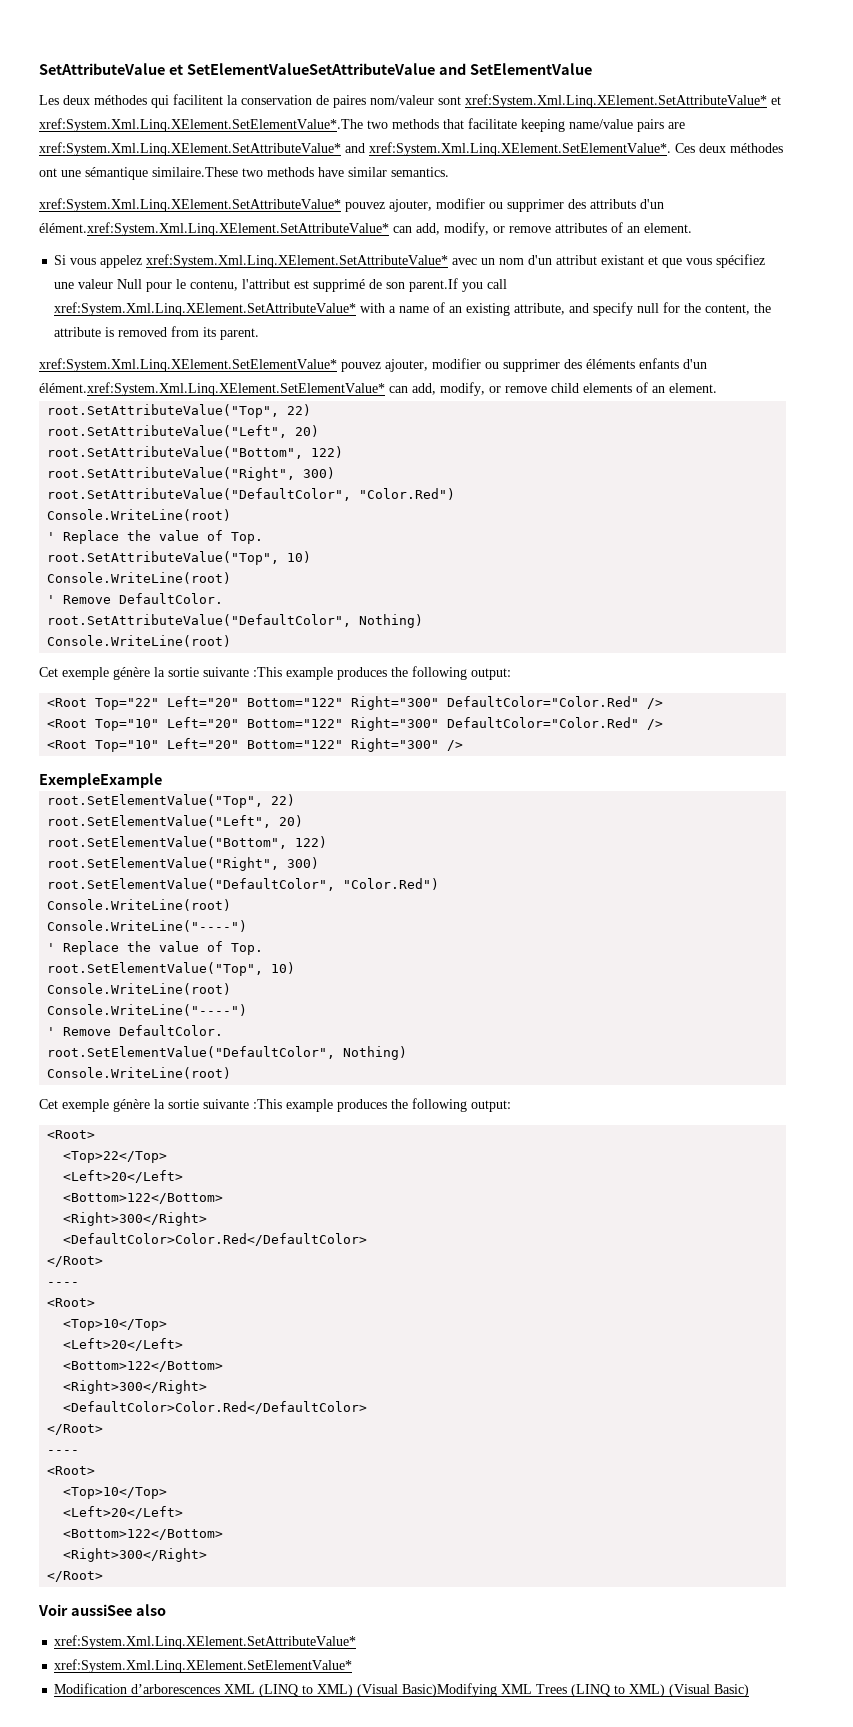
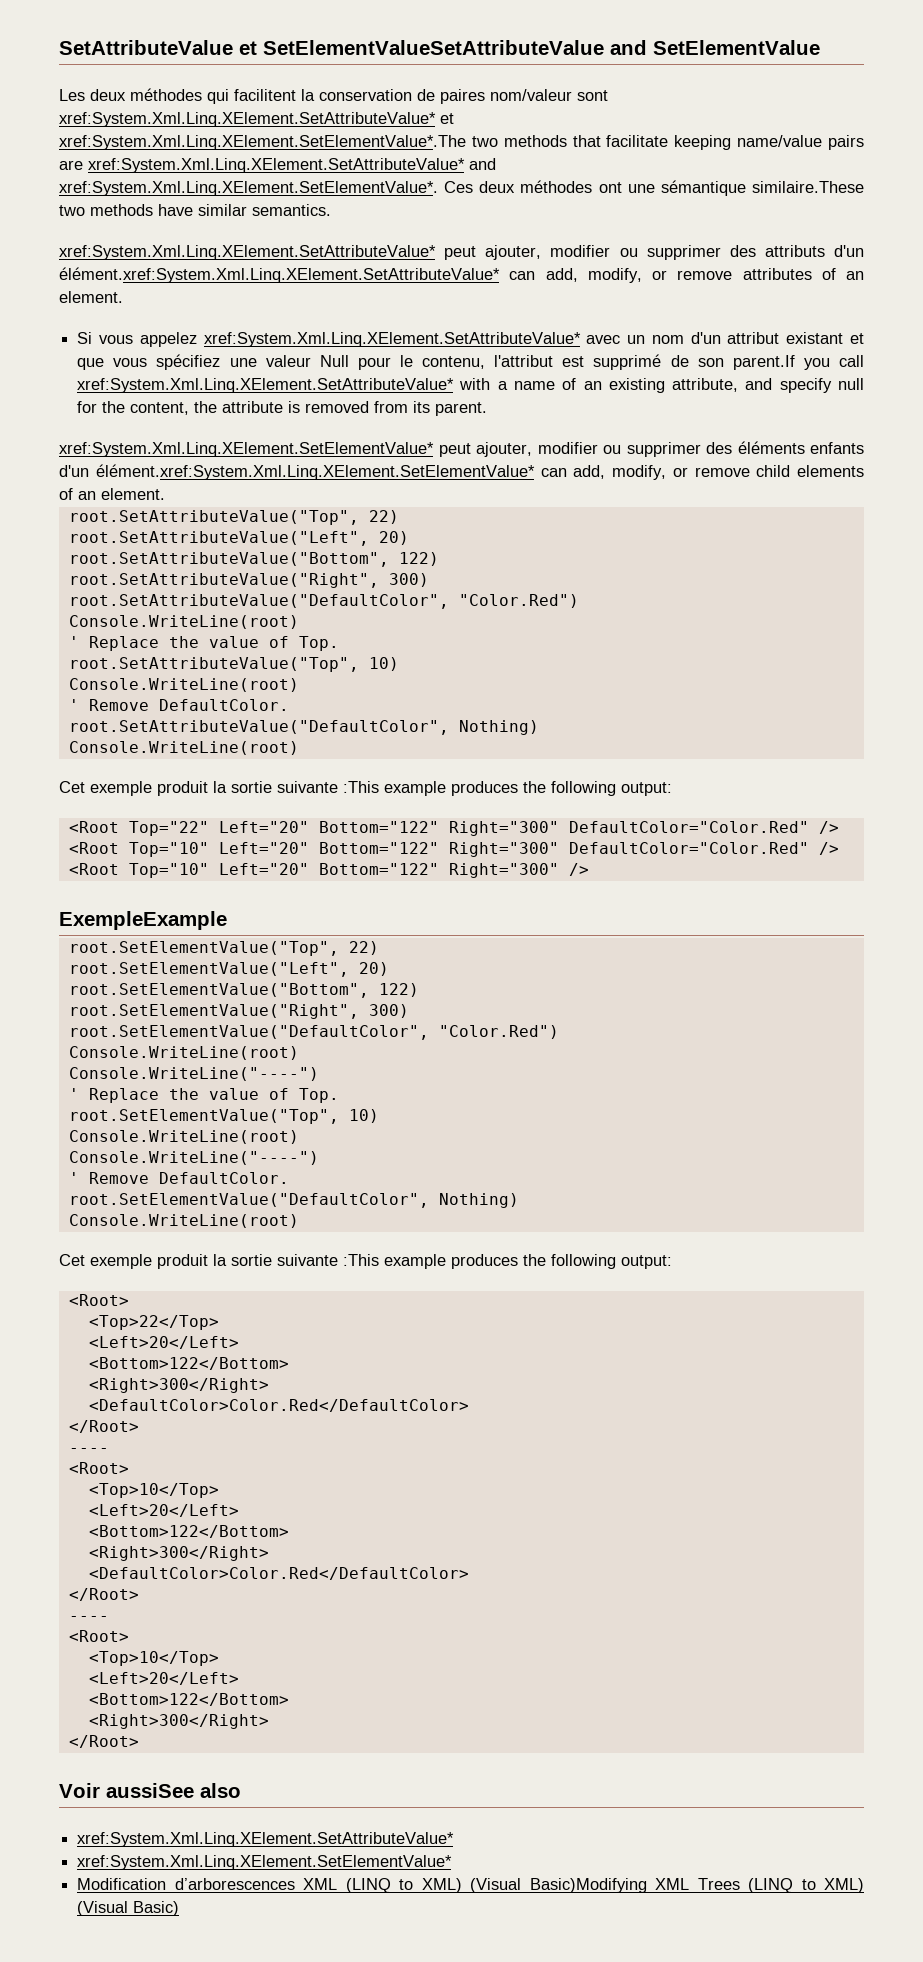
[345,202,385,212] pouvez -> [444,246,477,260] peut
[341,362,381,372] pouvez -> [438,443,471,457] peut
[113,667,150,680] génère -> [157,781,208,796] produit
[113,1099,150,1112] génère -> [157,1254,208,1269] produit

